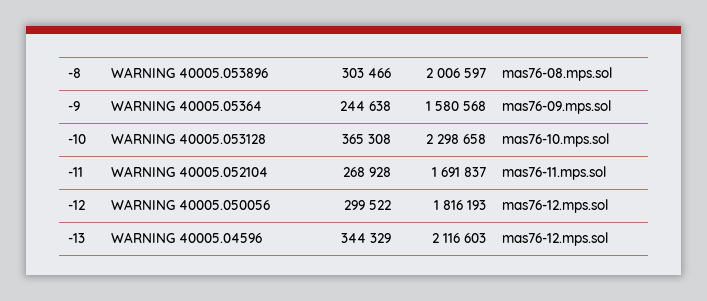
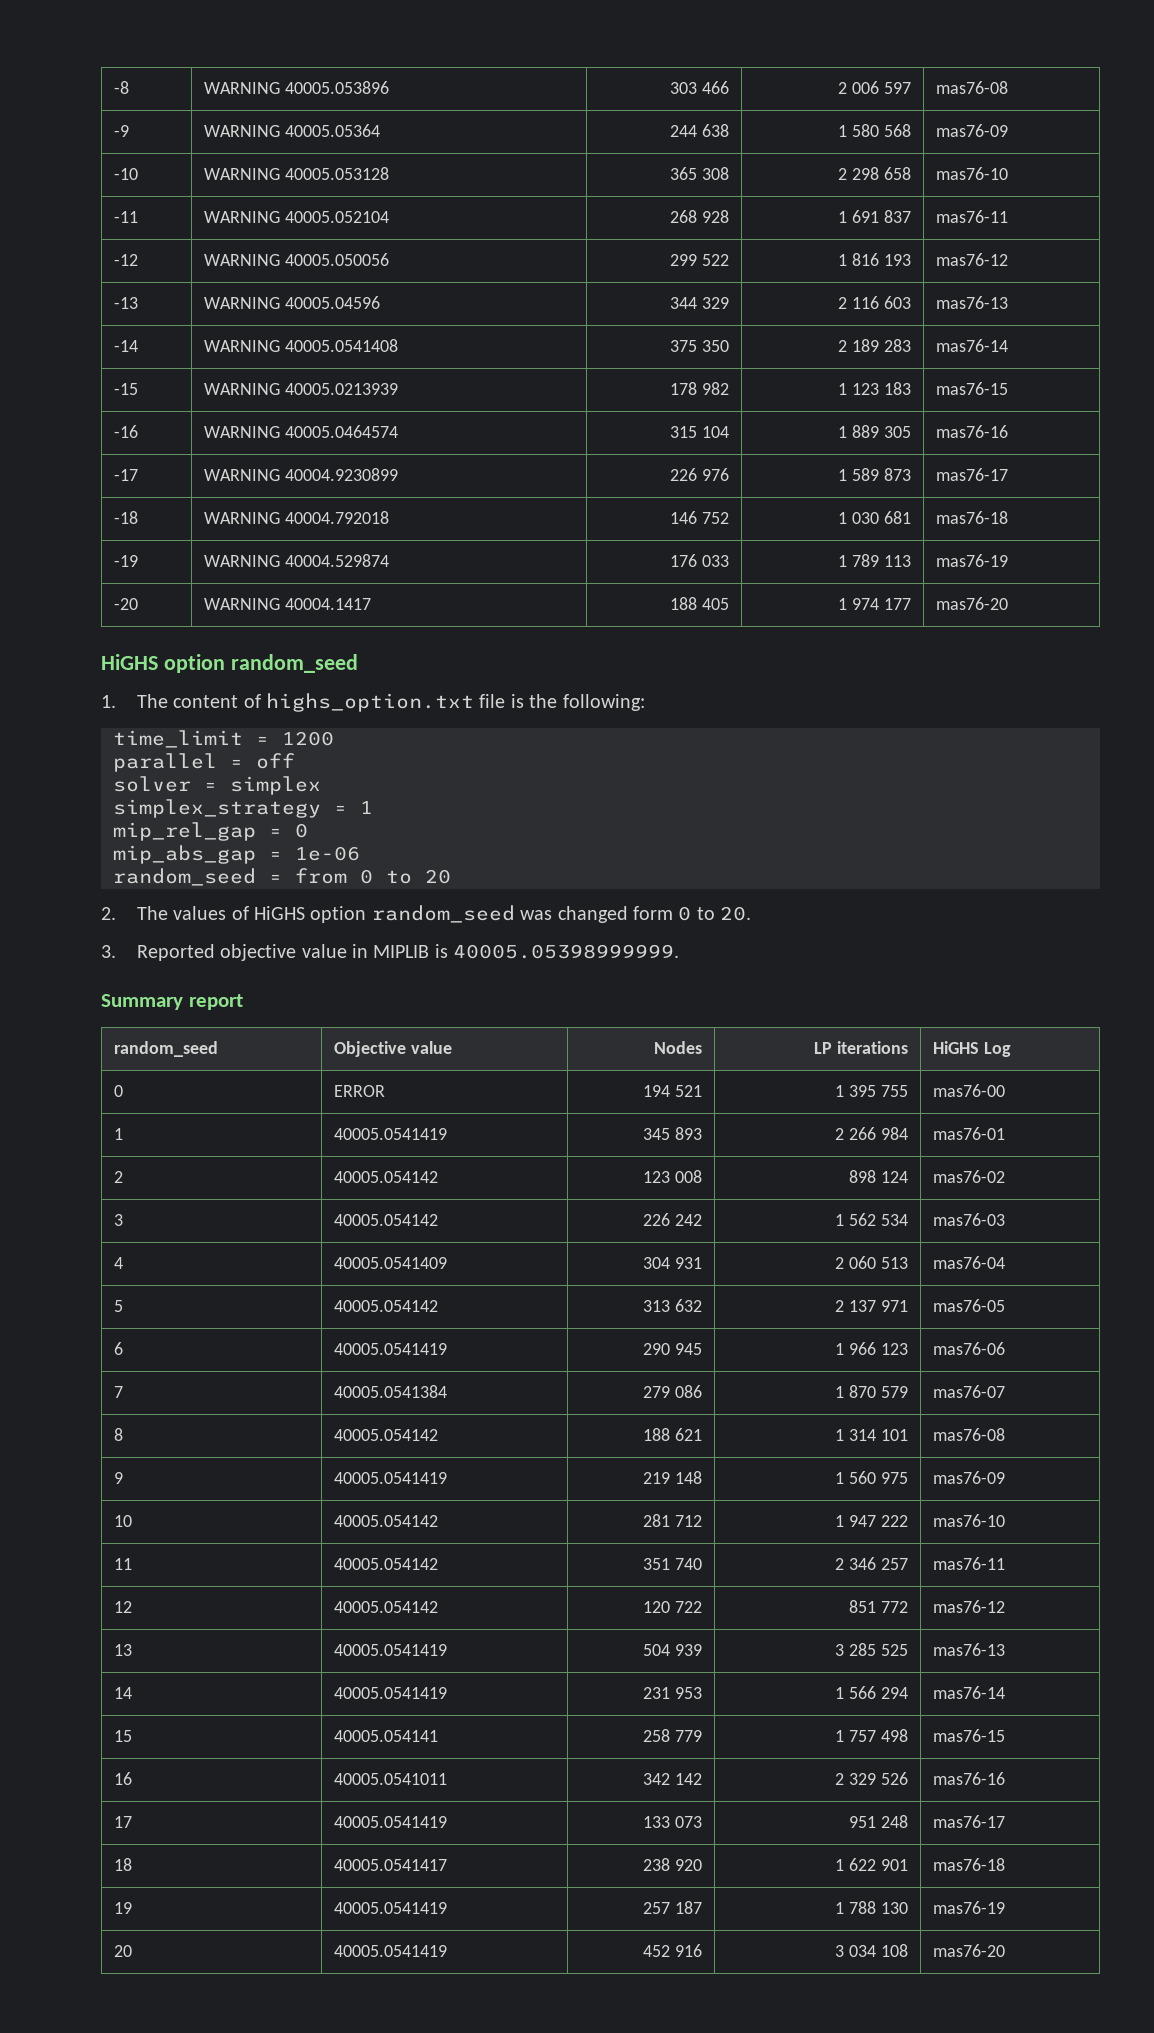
[501,67,612,81] mas76-08.mps.sol -> [936,81,1009,94] mas76-08
[501,100,611,114] mas76-09.mps.sol -> [936,124,1009,137] mas76-09
[501,133,609,147] mas76-10.mps.sol -> [936,167,1009,180] mas76-10
[501,166,606,180] mas76-11.mps.sol -> [936,210,1009,223] mas76-11
[501,199,608,213] mas76-12.mps.sol -> [936,253,1009,266] mas76-12
[501,232,608,246] mas76-12.mps.sol -> [936,296,1009,309] [114,340,139,352] [204,339,398,352] [670,340,729,352] [838,339,911,352] [936,339,1009,352] [114,383,139,395] [204,383,398,395] [670,382,729,395] [838,382,911,395] [936,382,1009,395] [114,425,139,438] [204,425,398,438] [670,426,729,438] [838,425,911,438] [936,425,1009,438] [114,469,139,481] [204,468,398,481] [670,468,729,481] [838,468,911,481] [936,468,1009,481] [114,511,139,524] [204,511,389,524] [670,511,729,524] [838,511,911,524] [936,511,1009,524] [114,555,139,567] [204,554,389,567] [670,554,729,567] [838,554,911,567] [936,554,1009,567] [114,598,139,610] [204,598,371,610] [670,597,729,610] [838,598,911,610] [936,597,1009,610] [101,654,358,673] [101,693,645,712] [113,730,334,748] [113,753,295,772] [113,776,321,795] [113,799,373,818] [113,822,308,841] [113,845,360,864] [113,868,451,886] [101,905,752,923] [101,944,680,961] [101,994,243,1010] [114,1041,219,1057] [334,1041,452,1057] [653,1041,702,1054] [814,1041,908,1054] [933,1041,1011,1057] [114,1085,124,1097] [334,1085,386,1097] [643,1085,702,1097] [835,1085,908,1097] [933,1084,1006,1097] [114,1128,124,1140] [334,1128,448,1140] [643,1127,702,1140] [835,1127,908,1140] [933,1127,1006,1140] [114,1171,124,1183] [334,1171,439,1183] [643,1170,702,1183] [849,1170,908,1183] [933,1170,1006,1183] [114,1214,124,1226] [334,1214,439,1226] [643,1213,702,1226] [835,1213,908,1226] [933,1213,1006,1226] [114,1257,124,1269] [334,1257,448,1269] [643,1257,702,1269] [835,1256,908,1269] [933,1256,1006,1269] [114,1300,124,1312] [334,1300,439,1312] [643,1299,702,1312] [835,1300,908,1312] [933,1299,1006,1312] [114,1342,124,1355] [334,1343,448,1355] [643,1343,702,1355] [835,1342,908,1355] [933,1342,1006,1355] [114,1386,124,1398] [334,1385,448,1398] [643,1385,702,1398] [835,1385,908,1398] [933,1385,1006,1398] [114,1428,124,1441] [334,1429,439,1441] [643,1428,702,1441] [835,1429,908,1441] [933,1428,1006,1441] [114,1472,124,1484] [334,1472,448,1484] [643,1471,702,1484] [835,1471,908,1484] [933,1471,1006,1484] [114,1515,133,1527] [334,1515,439,1527] [643,1514,702,1527] [835,1515,908,1527] [933,1514,1006,1527] [114,1558,133,1570] [334,1558,439,1570] [643,1558,702,1570] [835,1557,908,1570] [933,1557,1006,1570] [114,1601,133,1613] [334,1601,439,1613] [643,1601,702,1613] [849,1600,908,1613] [933,1600,1006,1613] [114,1644,133,1656] [334,1644,448,1656] [643,1644,702,1656] [835,1643,908,1656] [933,1643,1006,1656] [114,1687,133,1699] [334,1687,448,1699] [643,1687,702,1699] [835,1686,908,1699] [933,1686,1006,1699] [114,1730,133,1742] [334,1730,439,1742] [643,1729,702,1742] [835,1729,908,1742] [933,1729,1006,1742] [114,1772,133,1785] [334,1773,448,1785] [643,1773,702,1785] [835,1772,908,1785] [933,1772,1006,1785] [114,1816,133,1828] [334,1816,448,1828] [643,1816,702,1828] [849,1815,908,1828] [933,1815,1006,1828] [114,1858,133,1871] [334,1859,448,1871] [643,1858,702,1871] [835,1858,908,1871] [933,1858,1006,1871] [114,1902,133,1914] [334,1902,448,1914] [643,1901,702,1914] [835,1901,908,1914] [933,1901,1006,1914] [114,1945,133,1957] [334,1945,448,1957] [643,1944,702,1957] [835,1944,908,1957] [933,1944,1006,1957] mas76-13 // -14 | WARNING 40005.0541408 | 375 350 | 2 189 283 | mas76-14 // -15 | WARNING 40005.0213939 | 178 982 | 1 123 183 | mas76-15 // -16 | WARNING 40005.0464574 | 315 104 | 1 889 305 | mas76-16 // -17 | WARNING 40004.9230899 | 226 976 | 1 589 873 | mas76-17 // -18 | WARNING 40004.792018 | 146 752 | 1 030 681 | mas76-18 // -19 | WARNING 40004.529874 | 176 033 | 1 789 113 | mas76-19 // -20 | WARNING 40004.1417 | 188 405 | 1 974 177 | mas76-20 // HiGHS option random_seed // 1. The content of highs_option.txt file is the following: // time_limit = 1200 // parallel = off // solver = simplex // simplex_strategy = 1 // mip_rel_gap = 0 // mip_abs_gap = 1e-06 // random_seed = from 0 to 20 // 2. The values of HiGHS option random_seed was changed form 0 to 20. // 3. Reported objective value in MIPLIB is 40005.05398999999. // Summary report // random_seed | Objective value | Nodes | LP iterations | HiGHS Log // 0 | ERROR | 194 521 | 1 395 755 | mas76-00 // 1 | 40005.0541419 | 345 893 | 2 266 984 | mas76-01 // 2 | 40005.054142 | 123 008 | 898 124 | mas76-02 // 3 | 40005.054142 | 226 242 | 1 562 534 | mas76-03 // 4 | 40005.0541409 | 304 931 | 2 060 513 | mas76-04 // 5 | 40005.054142 | 313 632 | 2 137 971 | mas76-05 // 6 | 40005.0541419 | 290 945 | 1 966 123 | mas76-06 // 7 | 40005.0541384 | 279 086 | 1 870 579 | mas76-07 // 8 | 40005.054142 | 188 621 | 1 314 101 | mas76-08 // 9 | 40005.0541419 | 219 148 | 1 560 975 | mas76-09 // 10 | 40005.054142 | 281 712 | 1 947 222 | mas76-10 // 11 | 40005.054142 | 351 740 | 2 346 257 | mas76-11 // 12 | 40005.054142 | 120 722 | 851 772 | mas76-12 // 13 | 40005.0541419 | 504 939 | 3 285 525 | mas76-13 // 14 | 40005.0541419 | 231 953 | 1 566 294 | mas76-14 // 15 | 40005.054141 | 258 779 | 1 757 498 | mas76-15 // 16 | 40005.0541011 | 342 142 | 2 329 526 | mas76-16 // 17 | 40005.0541419 | 133 073 | 951 248 | mas76-17 // 18 | 40005.0541417 | 238 920 | 1 622 901 | mas76-18 // 19 | 40005.0541419 | 257 187 | 1 788 130 | mas76-19 // 20 | 40005.0541419 | 452 916 | 3 034 108 | mas76-20

